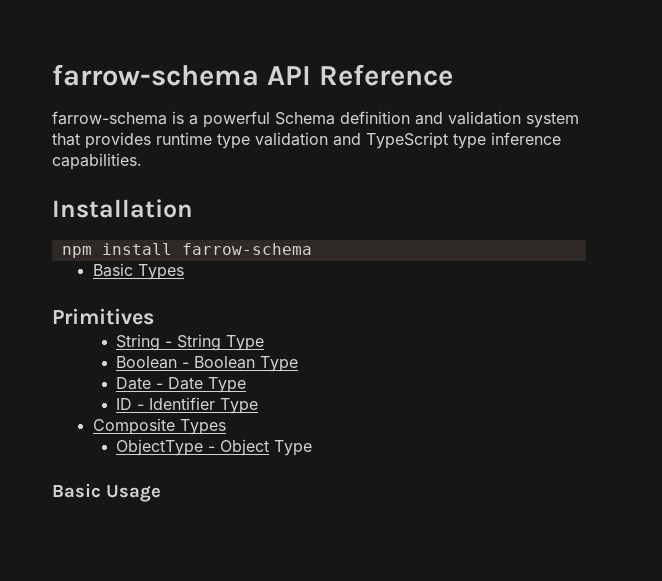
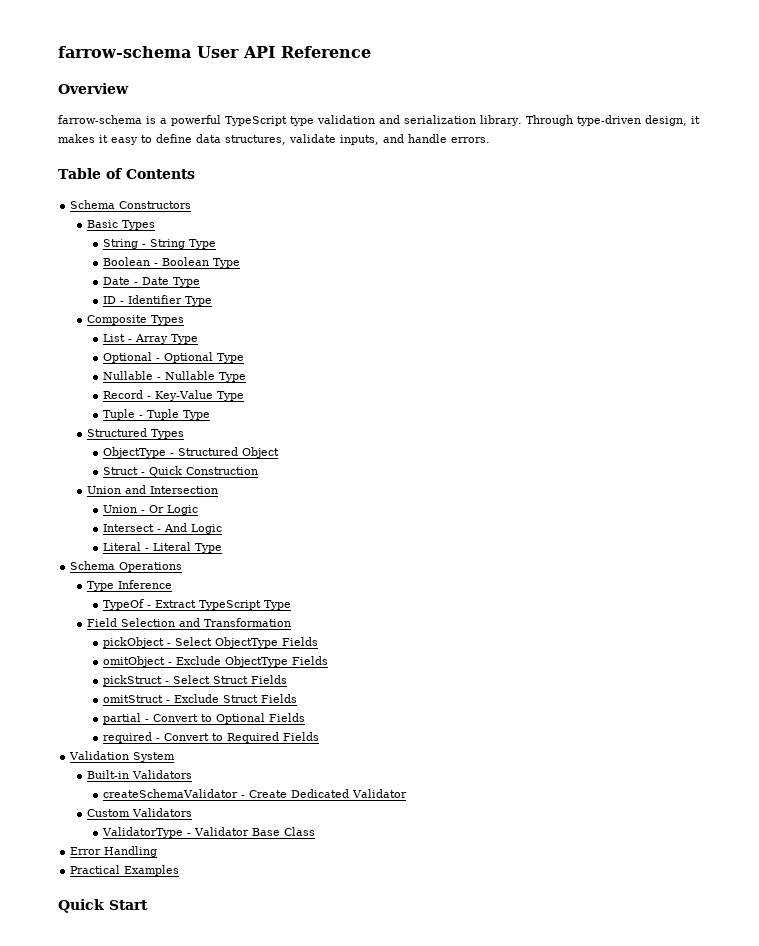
[52,64,259,86] farrow-schema -> [58,46,239,58] farrow-schema User
(453, 75) none -> [58,83,129,94] // Overview
[275,111,579,128] [52,132,561,149] [52,153,142,170] [52,199,193,218] [61,243,312,258] Schema definition and validation system that provides runtime type validation and TypeScript type inference capabilities. // Installation // npm install farrow-schema -> [225,115,700,126] [58,134,490,145] [58,168,195,179] [70,200,192,209] TypeScript type validation and serialization library. Through type-driven design, it makes it easy to define data structures, validate inputs, and handle errors. // Table of Contents // Schema Constructors
[52,308,154,325] // Primitives -> (155, 225) none
(226, 427) none -> [102,334,198,344] [102,352,244,363] [102,371,246,382] [102,390,244,401] [102,409,210,420] [86,428,184,439] // List - Array Type // Optional - Optional Type // Nullable - Nullable Type // Record - Key-Value Type // Tuple - Tuple Type // Structured Types
(216, 449) none -> [177,447,238,456] Structured
[274,440,313,456] [52,483,161,502] Type // Basic Usage -> [102,466,258,477] [86,485,218,494] [102,505,198,515] [102,523,222,534] [102,542,222,553] [70,561,183,572] [86,580,172,591] [102,599,291,610] [86,618,291,627] [102,637,318,648] [102,656,328,667] [102,675,287,686] [102,694,297,703] [102,713,305,724] [102,732,319,743] [69,751,176,762] [86,770,192,779] [102,789,407,798] [86,808,192,817] [101,827,315,838] [70,846,158,857] [70,865,180,876] [58,899,148,913] // Struct - Quick Construction // Union and Intersection // Union - Or Logic // Intersect - And Logic // Literal - Literal Type // Schema Operations // Type Inference // TypeOf - Extract TypeScript Type // Field Selection and Transformation // pickObject - Select ObjectType Fields // omitObject - Exclude ObjectType Fields // pickStruct - Select Struct Fields // omitStruct - Exclude Struct Fields // partial - Convert to Optional Fields // required - Convert to Required Fields // Validation System // Built-in Validators // createSchemaValidator - Create Dedicated Validator // Custom Validators // ValidatorType - Validator Base Class // Error Handling // Practical Examples // Quick Start

